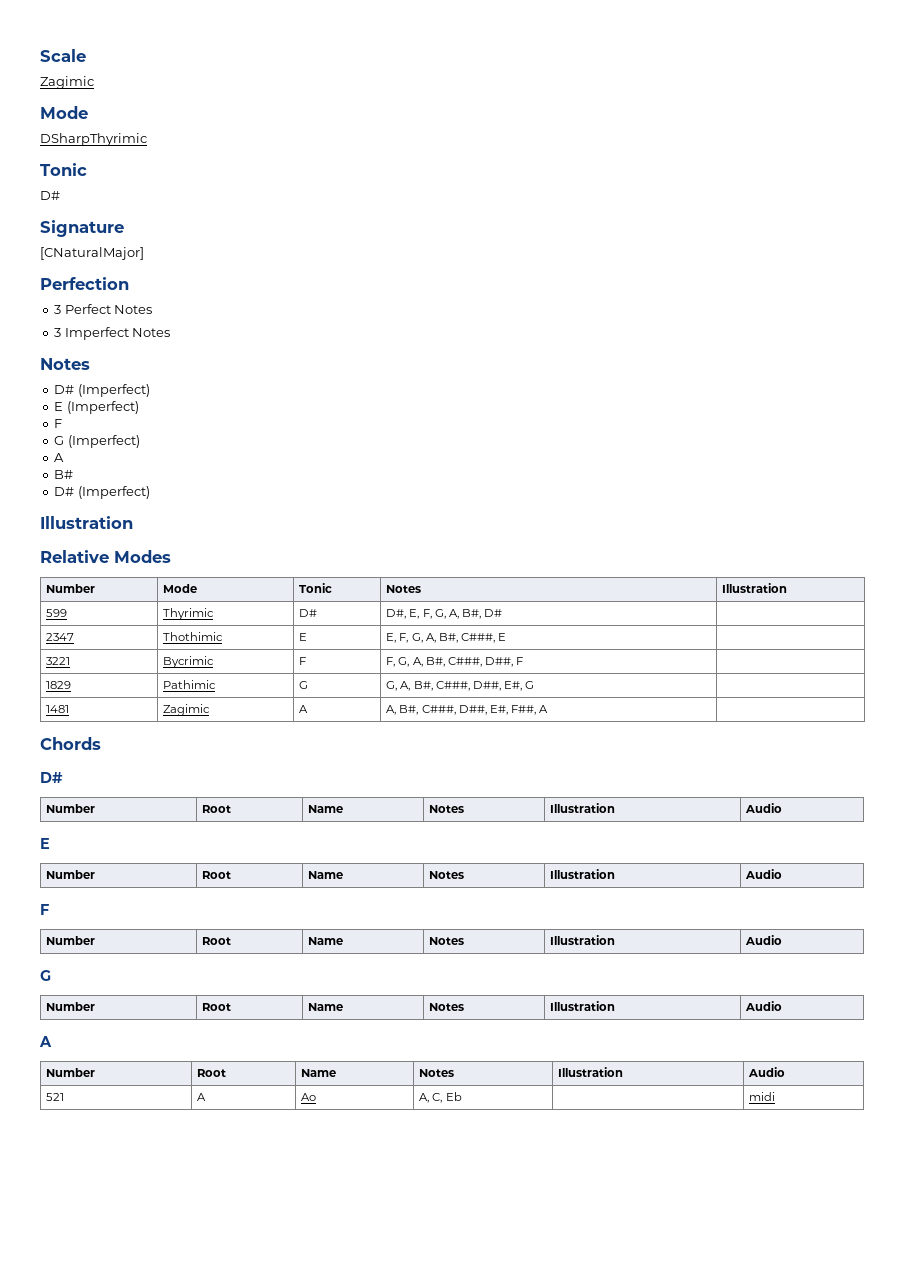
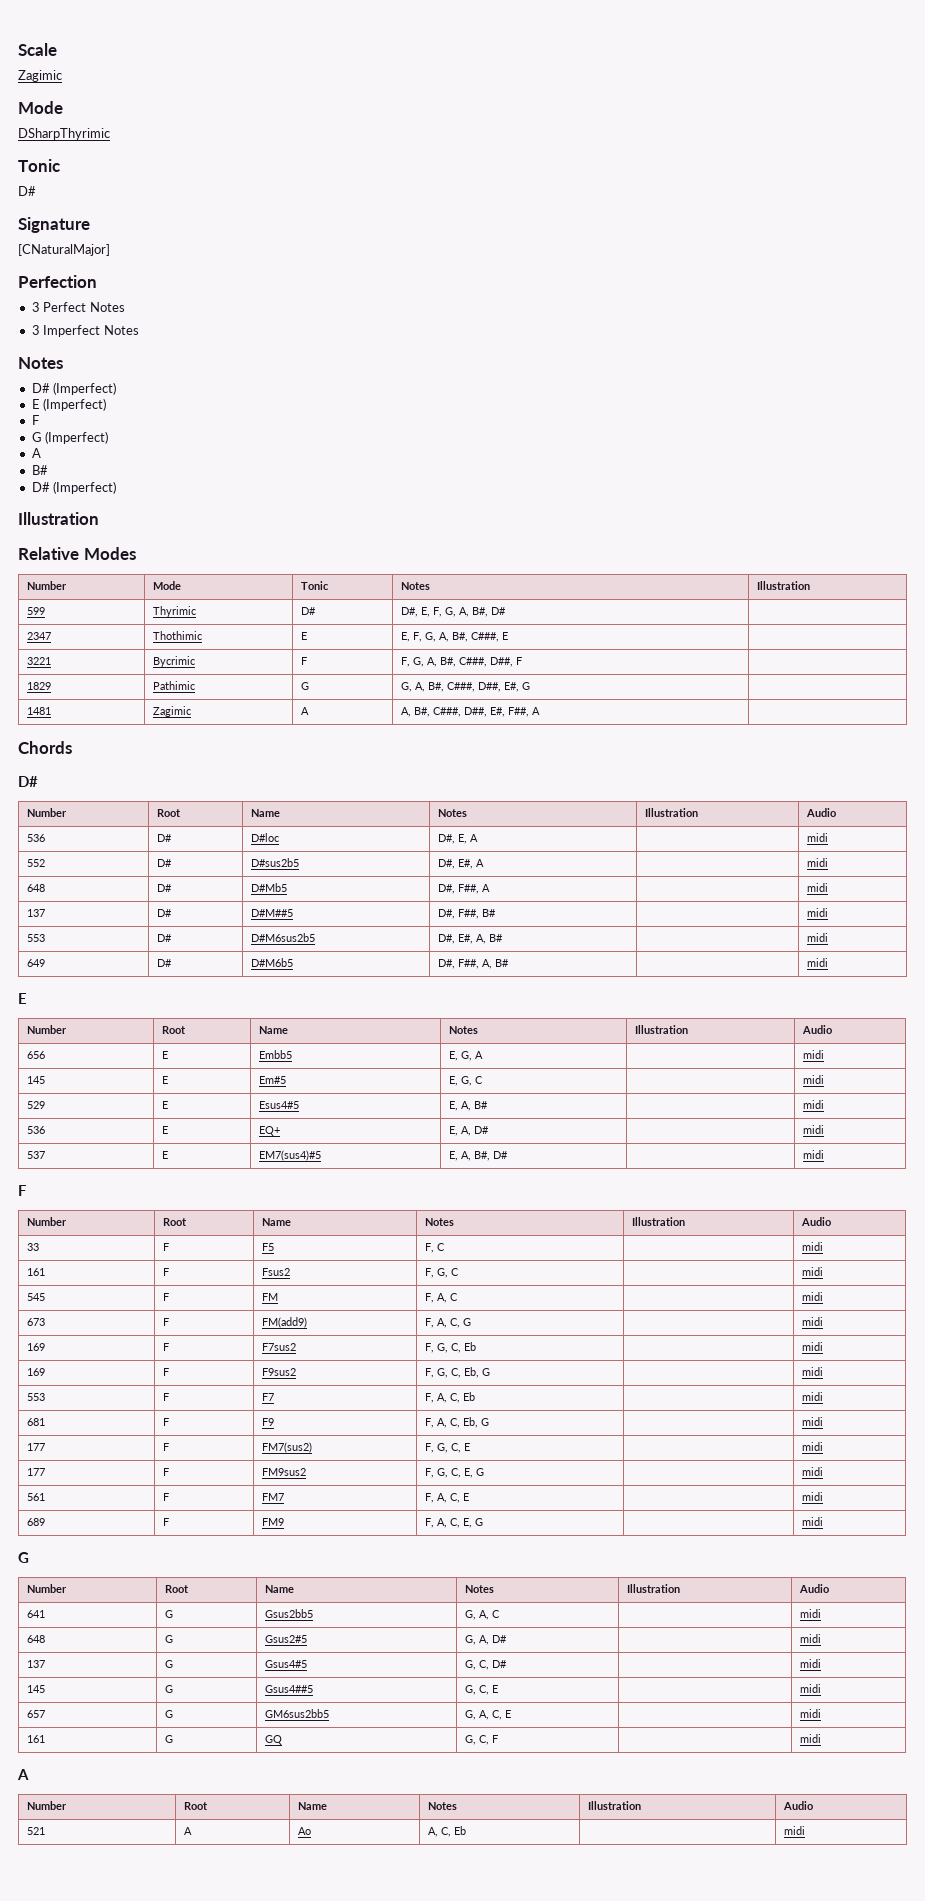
(783, 808) none -> [26,834,45,842] [156,834,172,842] [250,833,279,842] [437,834,478,844] [806,833,828,842] [26,859,45,867] [156,859,172,867] [250,858,299,867] [437,859,484,869] [806,858,828,867] [26,884,45,892] [156,884,172,892] [250,883,287,892] [437,884,490,894] [806,883,828,892] [26,909,45,917] [156,909,172,917] [250,909,293,917] [437,909,496,919] [806,908,828,917] [26,934,45,942] [156,934,172,942] [250,933,315,942] [437,934,503,944] [806,933,828,942] [26,959,45,967] [156,959,172,967] [250,958,293,967] [437,959,509,969] [806,958,828,967] // 536 | D# | D#loc | D#, E, A | | midi // 552 | D# | D#sus2b5 | D#, E#, A | | midi // 648 | D# | D#Mb5 | D#, F##, A | | midi // 137 | D# | D#M##5 | D#, F##, B# | | midi // 553 | D# | D#M6sus2b5 | D#, E#, A, B# | | midi // 649 | D# | D#M6b5 | D#, F##, A, B# | | midi
(783, 874) none -> [26,1051,45,1059] [161,1051,168,1059] [258,1050,292,1059] [448,1051,483,1061] [802,1050,824,1059] [26,1076,45,1084] [161,1076,168,1084] [258,1076,286,1084] [448,1076,483,1086] [802,1075,824,1084] [26,1101,45,1109] [161,1101,168,1109] [258,1101,299,1109] [448,1101,488,1111] [802,1100,824,1109] [26,1126,45,1134] [161,1126,168,1134] [258,1126,280,1136] [448,1126,489,1136] [802,1125,824,1134] [26,1151,45,1159] [161,1151,168,1159] [258,1150,321,1161] [448,1151,508,1161] [802,1150,824,1159] // 656 | E | Embb5 | E, G, A | | midi // 145 | E | Em#5 | E, G, C | | midi // 529 | E | Esus4#5 | E, A, B# | | midi // 536 | E | EQ+ | E, A, D# | | midi // 537 | E | EM7(sus4)#5 | E, A, B#, D# | | midi
(783, 940) none -> [26,1243,39,1251] [162,1243,169,1251] [261,1243,274,1251] [424,1243,445,1253] [801,1242,823,1251] [26,1268,45,1276] [162,1268,169,1276] [261,1268,290,1276] [424,1268,459,1278] [801,1267,823,1276] [26,1293,45,1301] [162,1293,169,1301] [261,1293,278,1301] [424,1293,458,1303] [801,1292,823,1301] [26,1318,45,1326] [162,1318,169,1326] [261,1317,307,1328] [424,1318,471,1328] [801,1317,823,1326] [26,1343,45,1351] [162,1343,169,1351] [261,1343,296,1351] [424,1342,476,1353] [801,1342,823,1351] [26,1368,45,1376] [162,1368,169,1376] [261,1368,296,1376] [424,1367,490,1378] [801,1367,823,1376] [26,1393,45,1401] [162,1393,169,1401] [261,1393,274,1401] [424,1392,475,1403] [801,1392,823,1401] [26,1418,45,1426] [162,1418,169,1426] [261,1418,274,1426] [424,1417,489,1428] [801,1417,823,1426] [26,1443,45,1451] [162,1443,169,1451] [261,1442,312,1453] [424,1443,470,1453] [801,1442,823,1451] [26,1468,45,1476] [162,1468,169,1476] [261,1468,306,1476] [424,1468,484,1478] [801,1467,823,1476] [26,1493,45,1501] [162,1493,169,1501] [261,1493,284,1501] [424,1493,469,1503] [801,1492,823,1501] [26,1518,45,1526] [162,1518,169,1526] [261,1518,284,1526] [424,1518,483,1528] [801,1517,823,1526] // 33 | F | F5 | F, C | | midi // 161 | F | Fsus2 | F, G, C | | midi // 545 | F | FM | F, A, C | | midi // 673 | F | FM(add9) | F, A, C, G | | midi // 169 | F | F7sus2 | F, G, C, Eb | | midi // 169 | F | F9sus2 | F, G, C, Eb, G | | midi // 553 | F | F7 | F, A, C, Eb | | midi // 681 | F | F9 | F, A, C, Eb, G | | midi // 177 | F | FM7(sus2) | F, G, C, E | | midi // 177 | F | FM9sus2 | F, G, C, E, G | | midi // 561 | F | FM7 | F, A, C, E | | midi // 689 | F | FM9 | F, A, C, E, G | | midi
(783, 1006) none -> [26,1610,45,1618] [164,1610,173,1618] [264,1609,313,1618] [464,1610,500,1620] [799,1609,821,1618] [26,1635,45,1643] [164,1635,173,1643] [264,1635,307,1643] [464,1635,507,1645] [799,1634,821,1643] [26,1660,45,1668] [164,1660,173,1668] [264,1660,307,1668] [464,1660,507,1670] [799,1659,821,1668] [26,1685,45,1693] [164,1685,173,1693] [264,1685,313,1693] [464,1685,498,1695] [799,1684,821,1693] [26,1710,45,1718] [164,1710,173,1718] [264,1709,329,1718] [464,1710,511,1720] [799,1709,821,1718] [26,1735,45,1743] [164,1735,173,1743] [264,1735,282,1745] [464,1735,498,1745] [799,1734,821,1743] // 641 | G | Gsus2bb5 | G, A, C | | midi // 648 | G | Gsus2#5 | G, A, D# | | midi // 137 | G | Gsus4#5 | G, C, D# | | midi // 145 | G | Gsus4##5 | G, C, E | | midi // 657 | G | GM6sus2bb5 | G, A, C, E | | midi // 161 | G | GQ | G, C, F | | midi

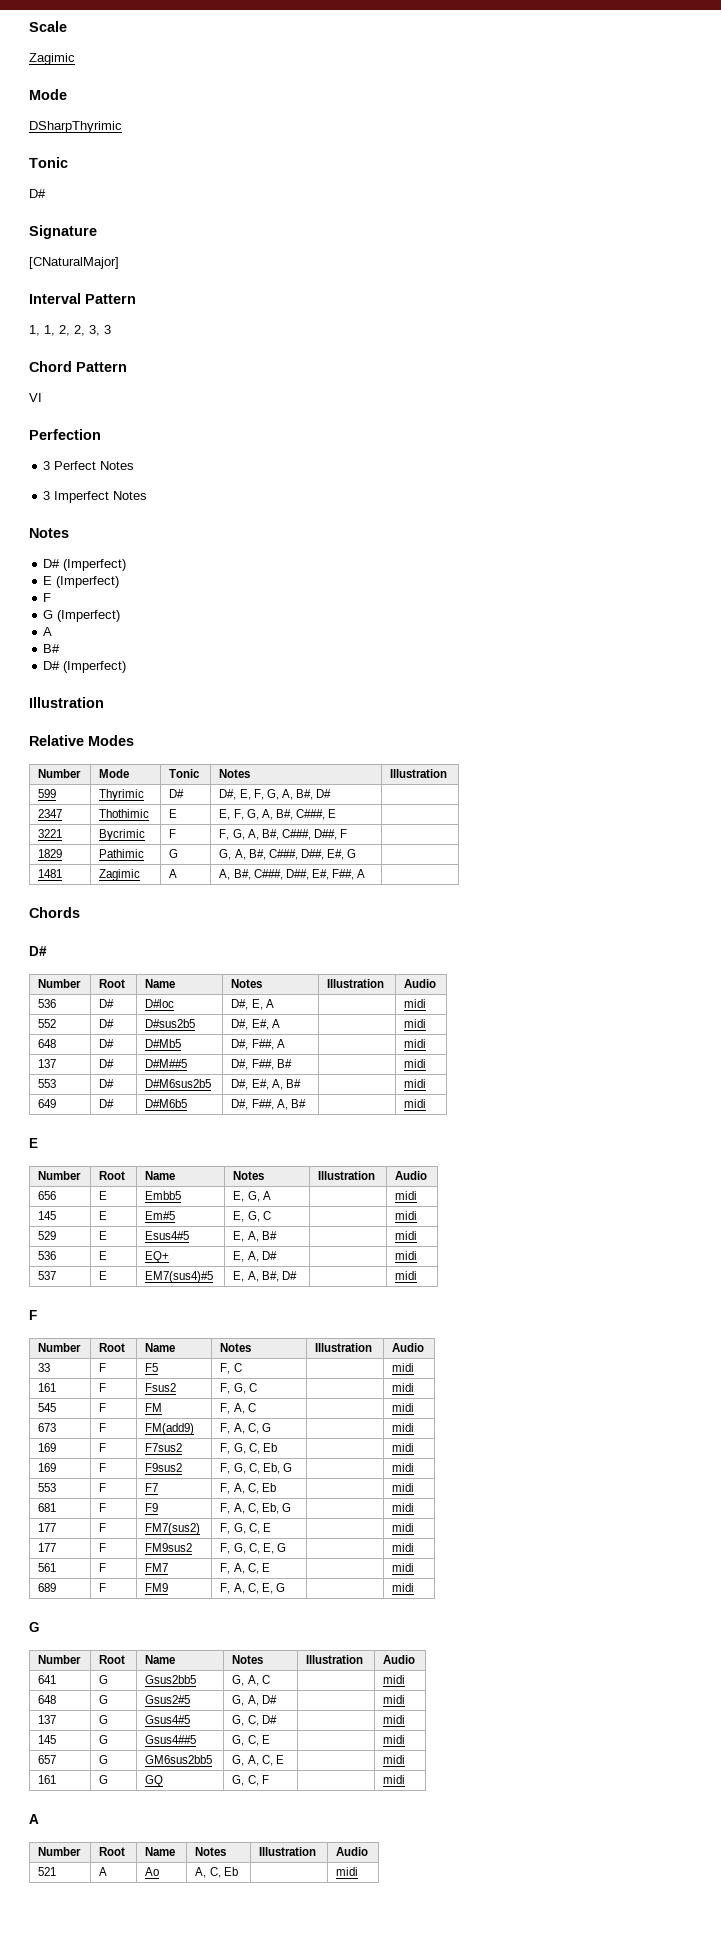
(110, 250) none -> [29,293,136,304] [29,325,111,336] [29,361,127,372] [29,393,42,402] // Interval Pattern // 1, 1, 2, 2, 3, 3 // Chord Pattern // VI

